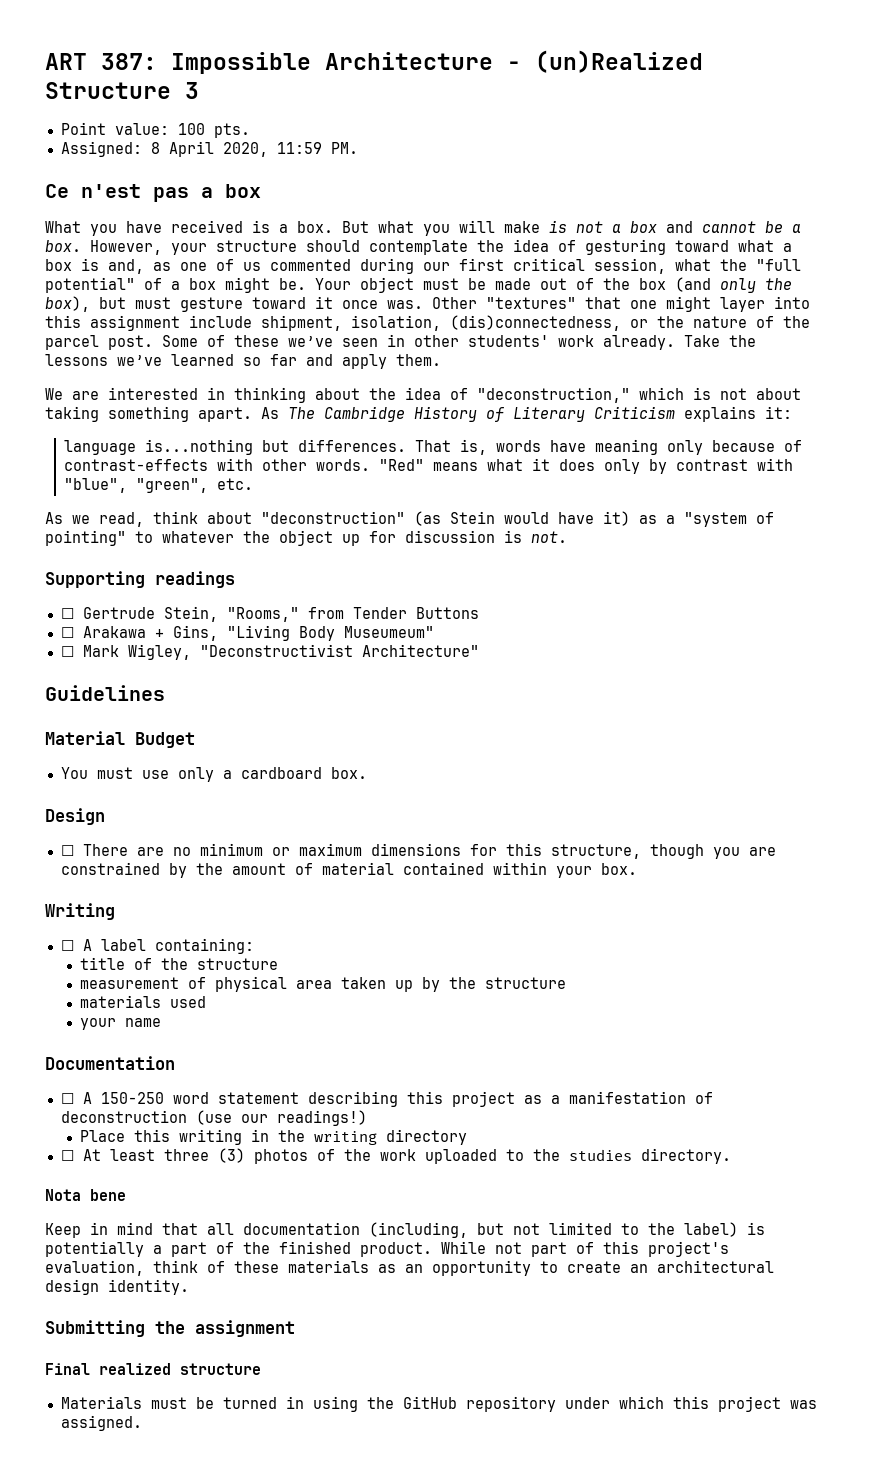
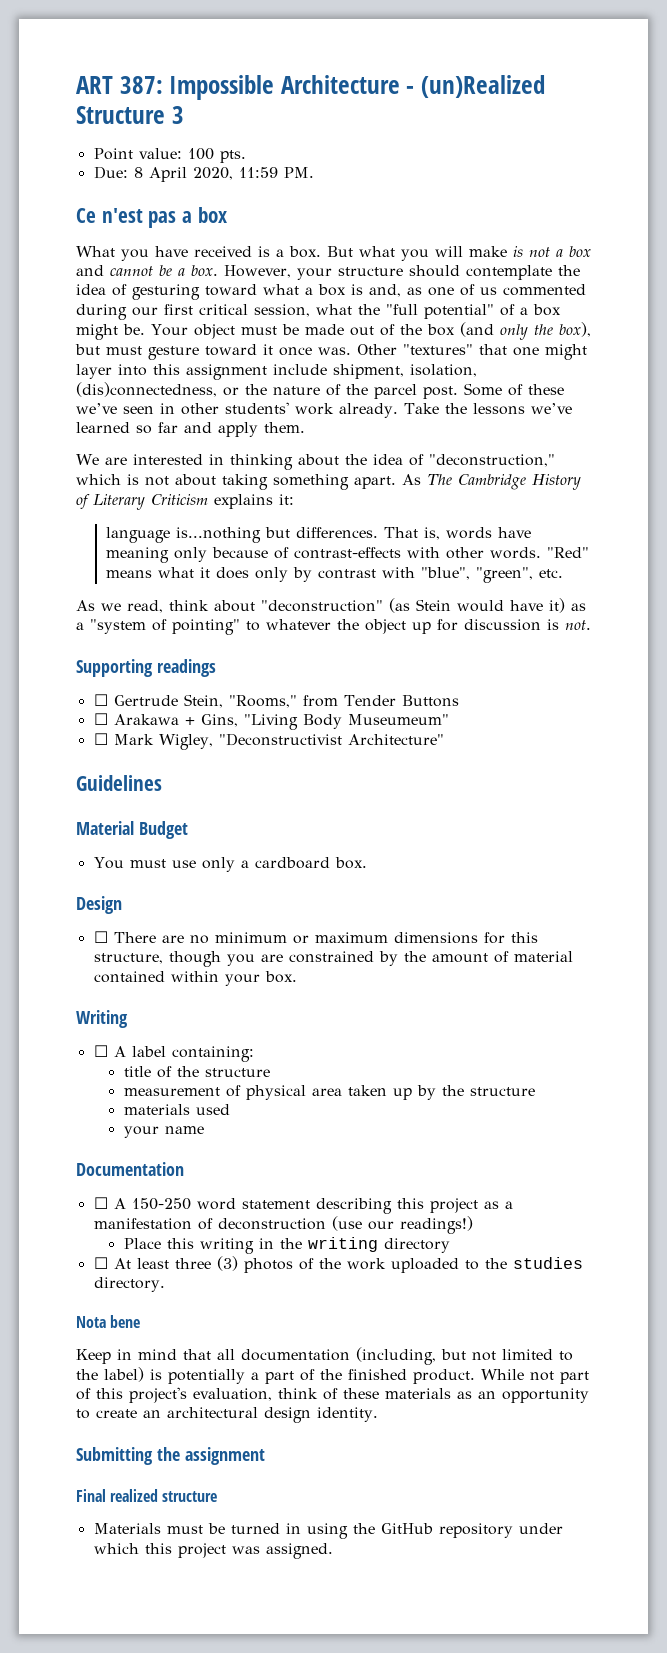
[60,141,142,157] Assigned: -> [93,166,128,179] Due:

